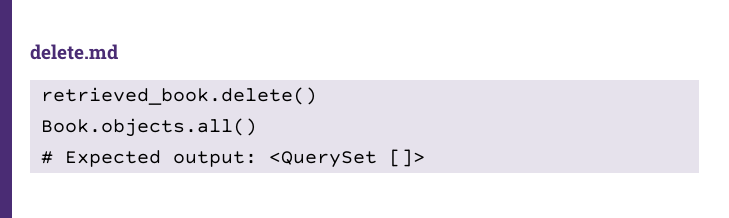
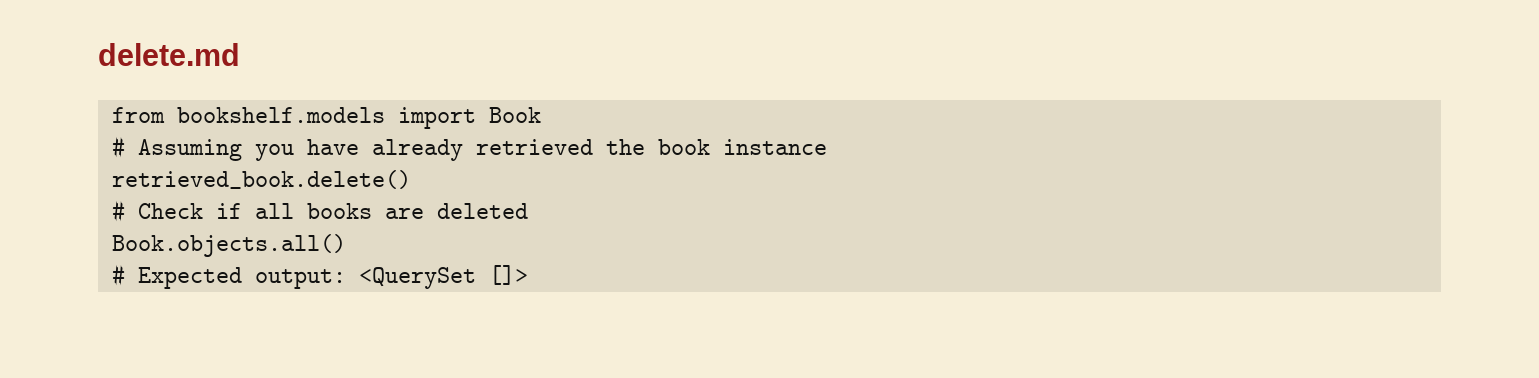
[40,87,317,105] retrieved_book.delete() -> [111,107,541,129] [111,136,827,161] [111,170,411,189] [111,200,528,222] from bookshelf.models import Book // # Assuming you have already retrieved the book instance // retrieved_book.delete() // # Check if all books are deleted

